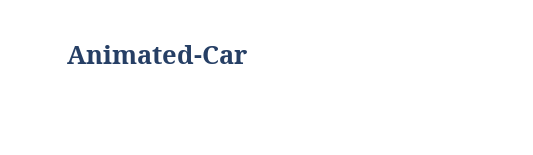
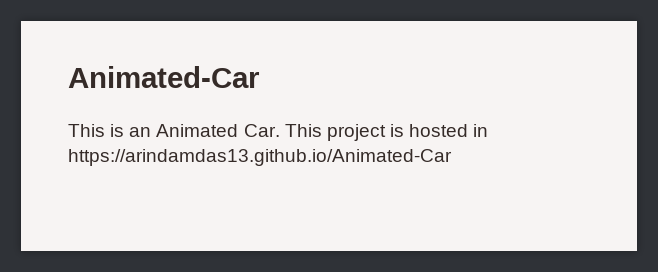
(247, 54) none -> [68,124,489,141] [68,149,452,166] // This is an Animated Car. This project is hosted in https://arindamdas13.github.io/Animated-Car

